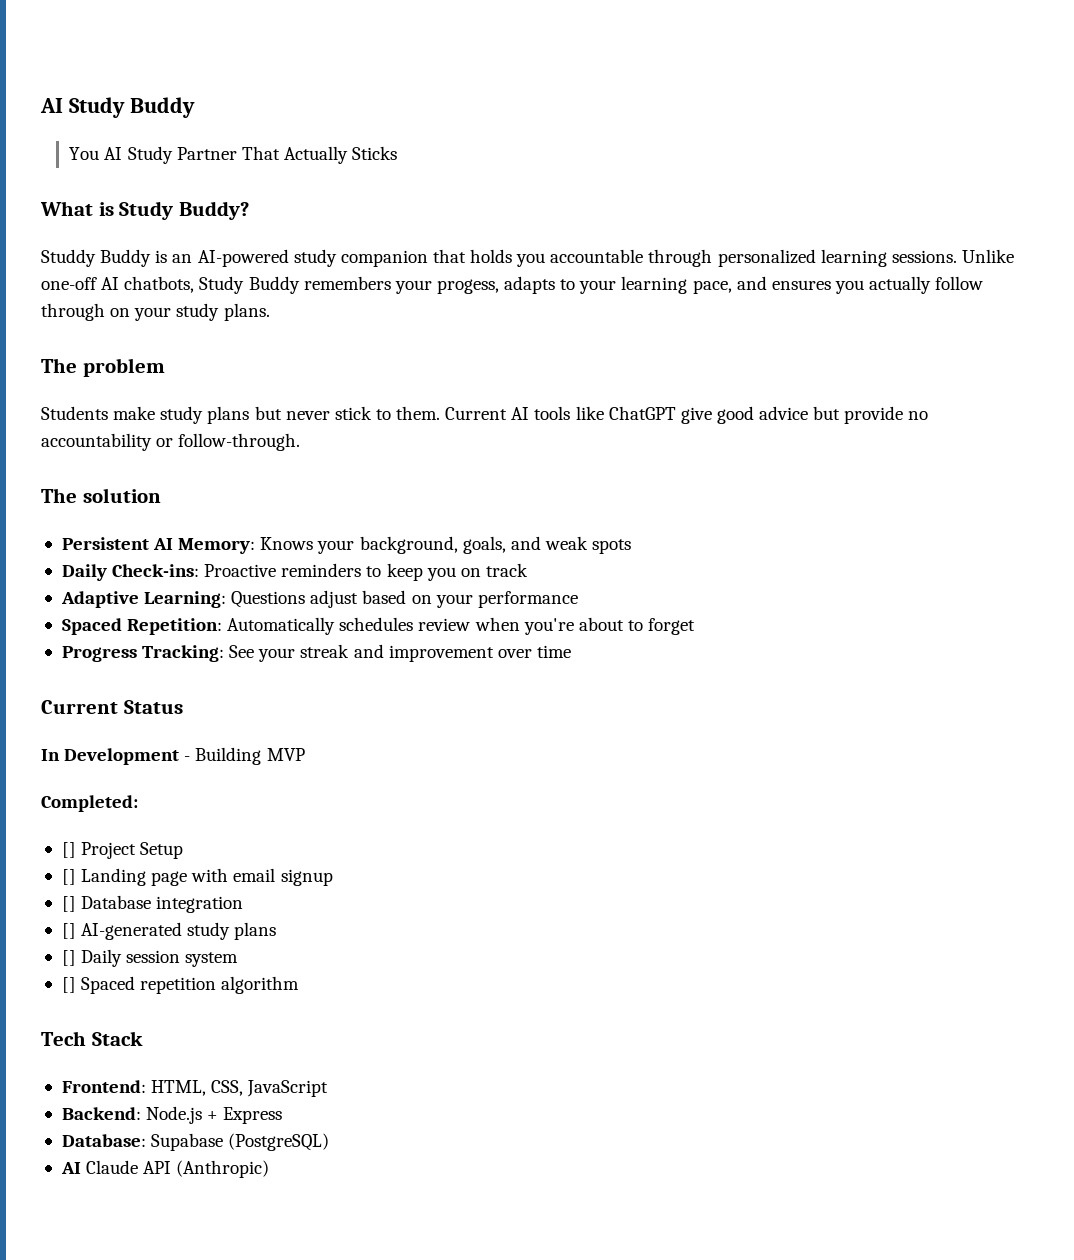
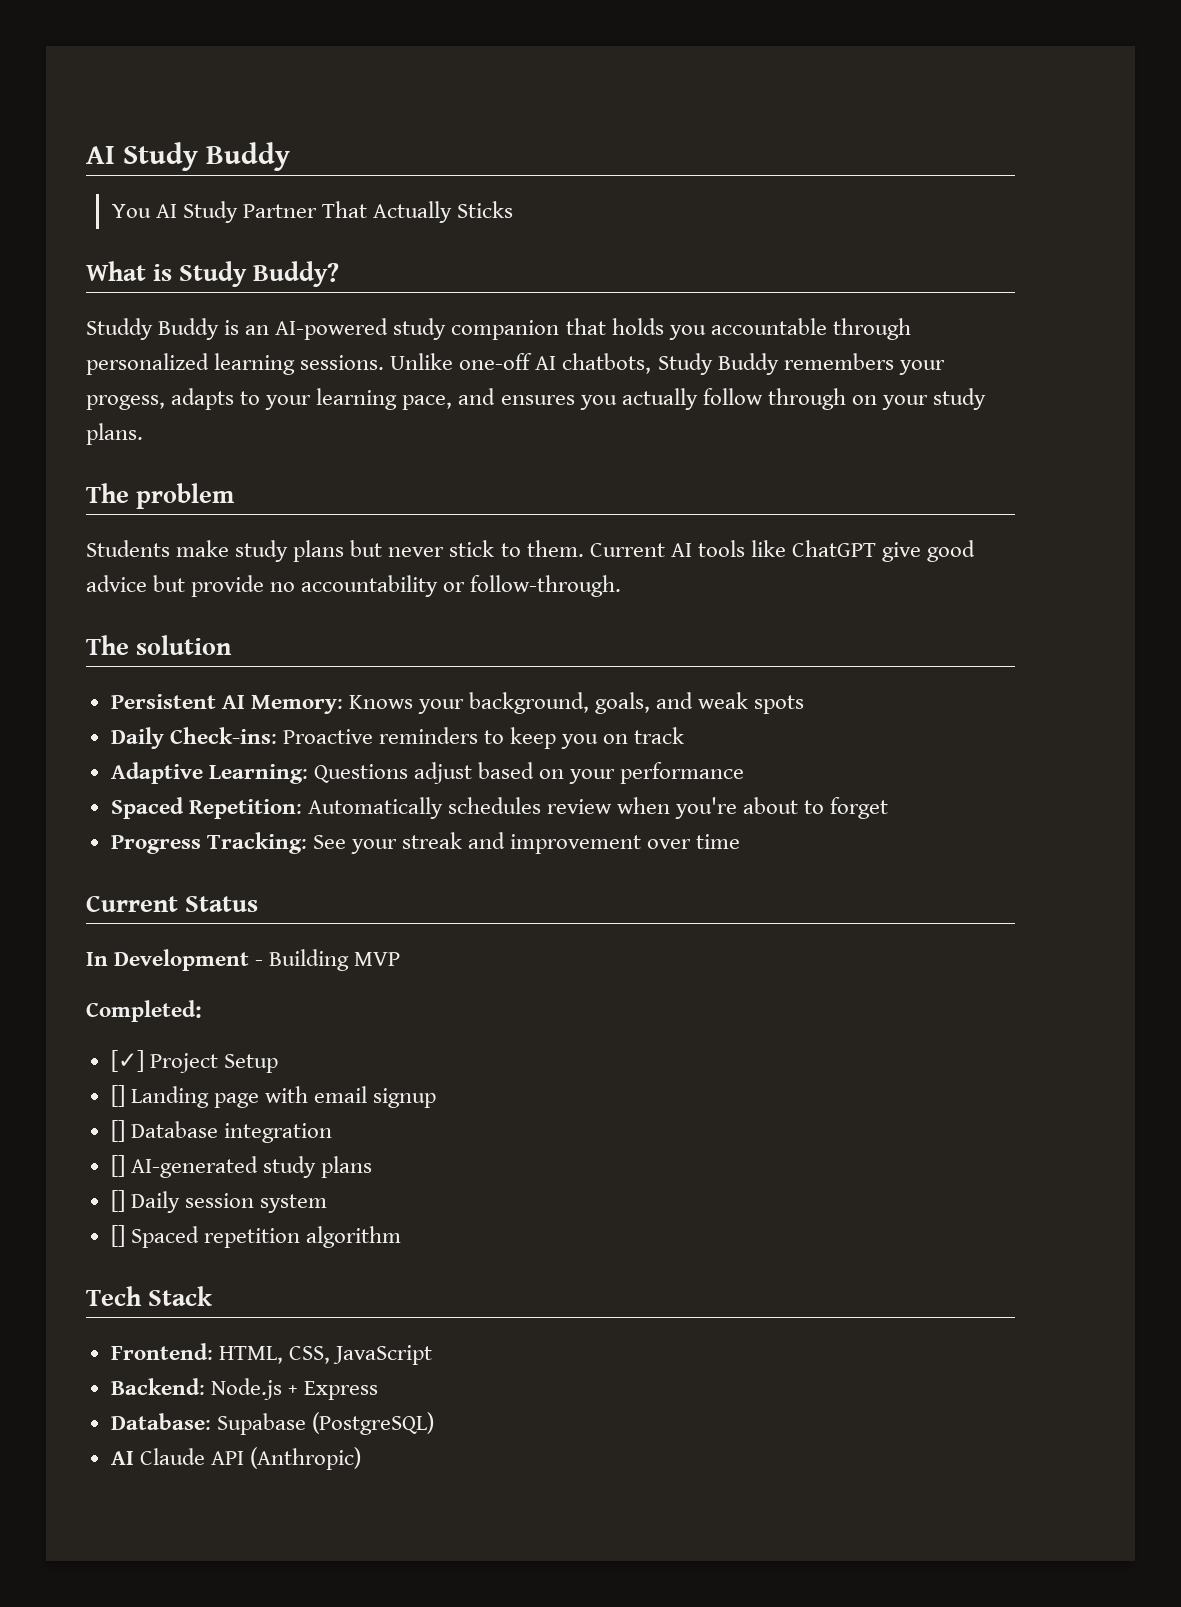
[61,842,76,858] [] -> [110,1050,144,1072] [✓]

